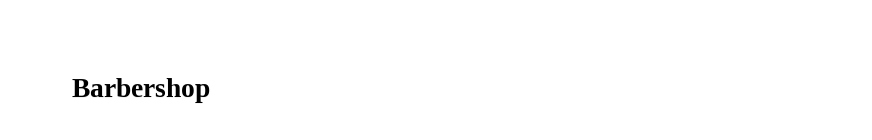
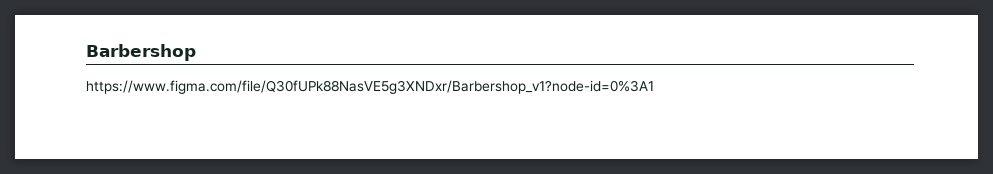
(211, 91) none -> [86,80,654,94] // https://www.figma.com/file/Q30fUPk88NasVE5g3XNDxr/Barbershop_v1?node-id=0%3A1

